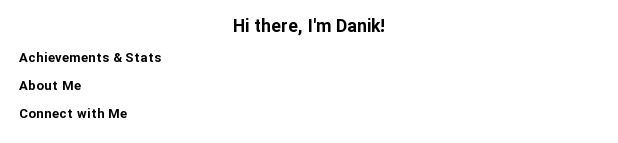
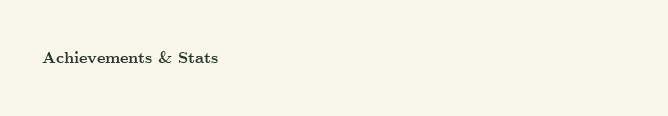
[233,18,385,36] Hi there, I'm Danik! // -> (42, 57) none
[19,80,81,90] [19,108,128,118] // About Me // Connect with Me -> (218, 57) none

